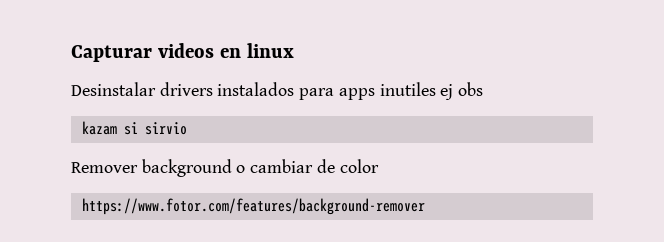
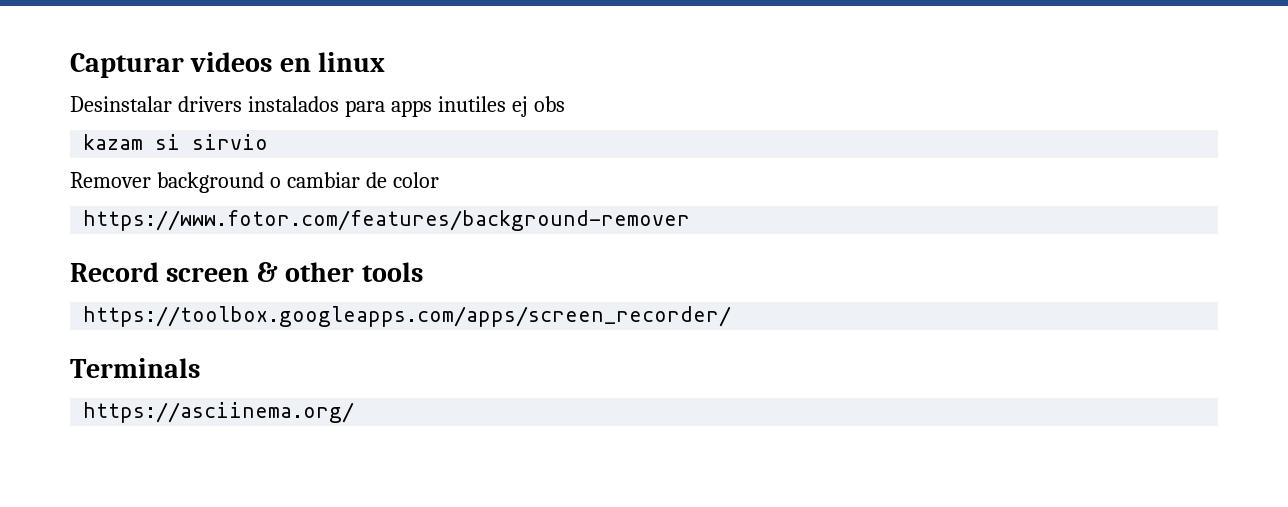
(425, 206) none -> [70,262,423,282] [83,306,732,327] [70,358,200,378] [83,402,355,423] // Record screen & other tools // https://toolbox.googleapps.com/apps/screen_recorder/ // Terminals // https://asciinema.org/

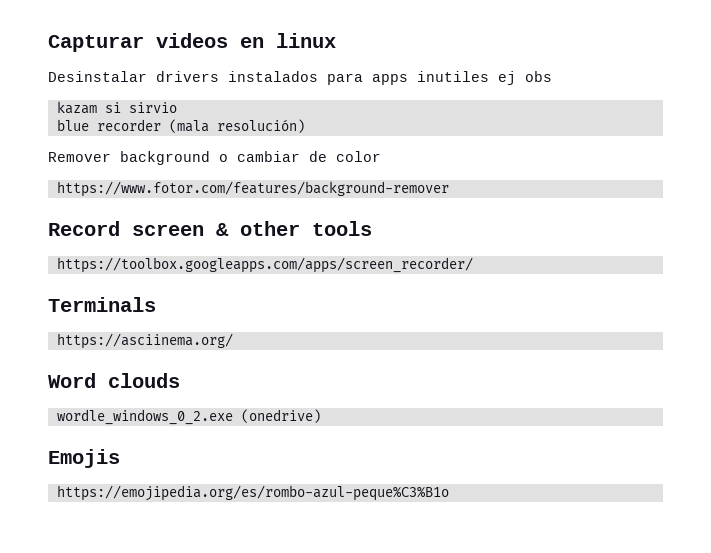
(269, 142) none -> [56,119,305,133] // blue recorder (mala resolución)
(355, 412) none -> [48,373,180,388] [56,409,321,425] [48,449,120,468] [56,485,449,501] // Word clouds // wordle_windows_0_2.exe (onedrive) // Emojis // https://emojipedia.org/es/rombo-azul-peque%C3%B1o

